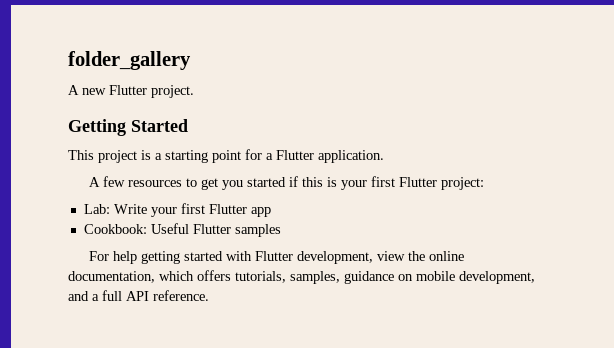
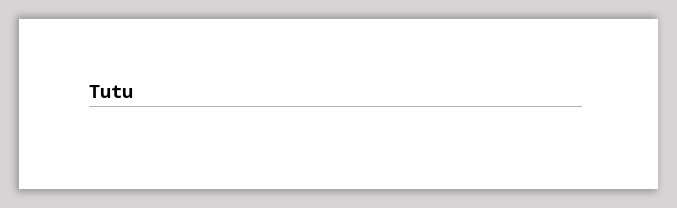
[68,51,191,70] [68,85,194,98] [68,119,188,136] [68,149,384,163] [88,176,484,190] [83,203,271,217] [83,223,281,237] [88,251,464,264] [68,270,535,284] [68,290,209,301] folder_gallery // A new Flutter project. // Getting Started // This project is a starting point for a Flutter application. // A few resources to get you started if this is your first Flutter project: // Lab: Write your first Flutter app // Cookbook: Useful Flutter samples // For help getting started with Flutter development, view the online documentation, which offers tutorials, samples, guidance on mobile development, and a full API reference. -> [89,85,133,98] Tutu

